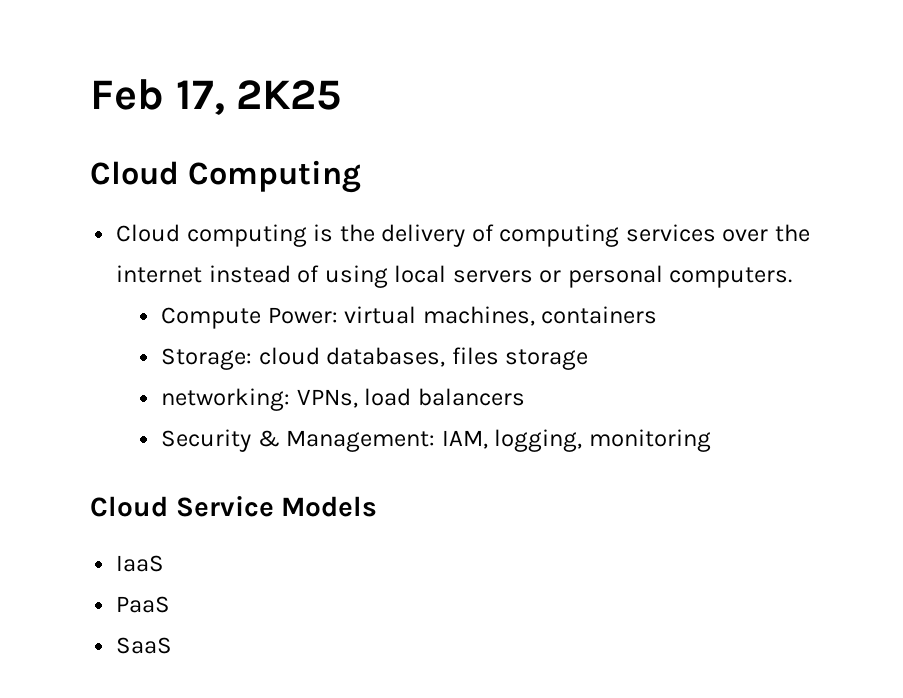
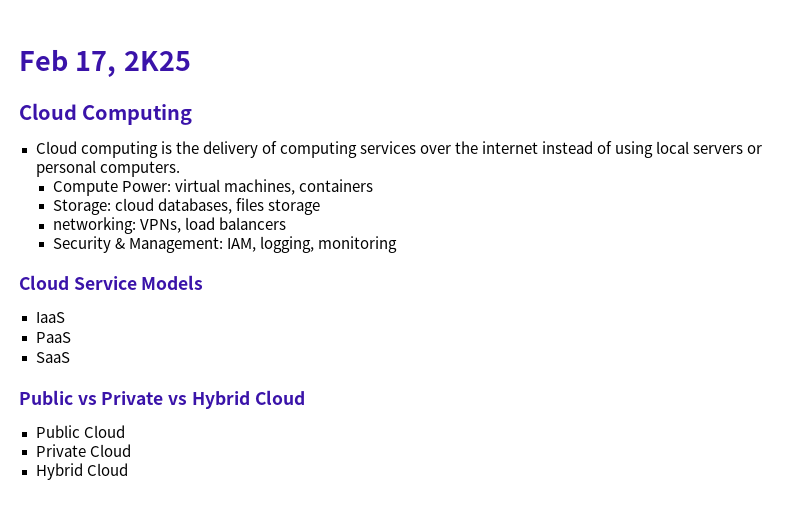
(173, 645) none -> [19,390,305,409] [35,425,125,438] [35,444,131,457] [35,463,128,480] // Public vs Private vs Hybrid Cloud // Public Cloud // Private Cloud // Hybrid Cloud

